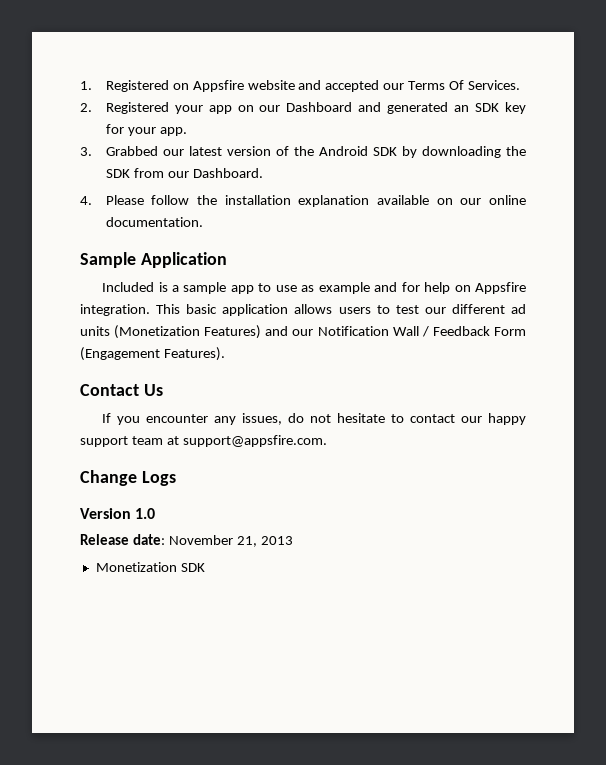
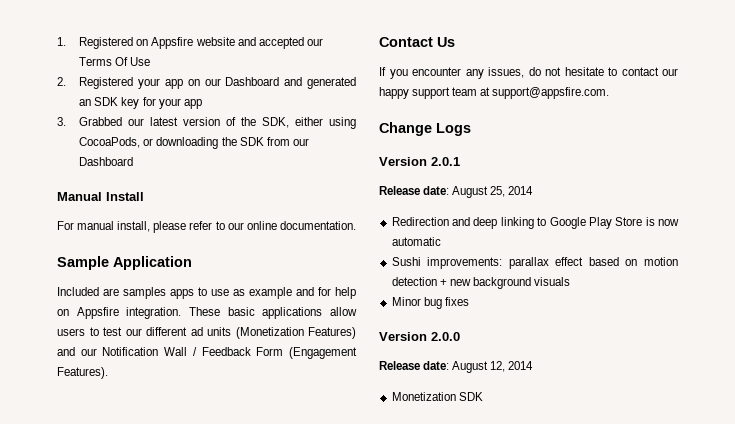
[468,80,521,90] Services. -> [130,57,151,66] Use
[159,127,187,136] app. -> [183,99,202,109] app
[318,146,417,158] Android SDK by -> [262,117,356,129] [79,137,154,148] SDK, either using CocoaPods, or
[192,168,263,178] [80,195,453,207] Dashboard. // 4. Please follow the installation explanation available on -> [79,157,134,166] [57,192,144,201] [57,221,225,233] Dashboard // Manual Install // For manual install, please refer to
[158,282,254,294] is a sample app -> [103,287,194,299] are samples apps
[156,304,333,316] This basic application allows -> [189,307,357,319] These basic applications allow
[135,508,156,519] [80,534,293,547] 1.0 // Release date: November 21, 2013 -> [431,157,460,166] [379,186,534,198] [391,217,679,229] [391,237,441,246] [391,257,678,269] [391,277,571,289] [391,297,469,309] [379,332,460,341] [379,361,534,373] 2.0.1 // Release date: August 25, 2014 // Redirection and deep linking to Google Play Store is now automatic // Sushi improvements: parallax effect based on motion detection + new background visuals // Minor bug fixes // Version 2.0.0 // Release date: August 12, 2014

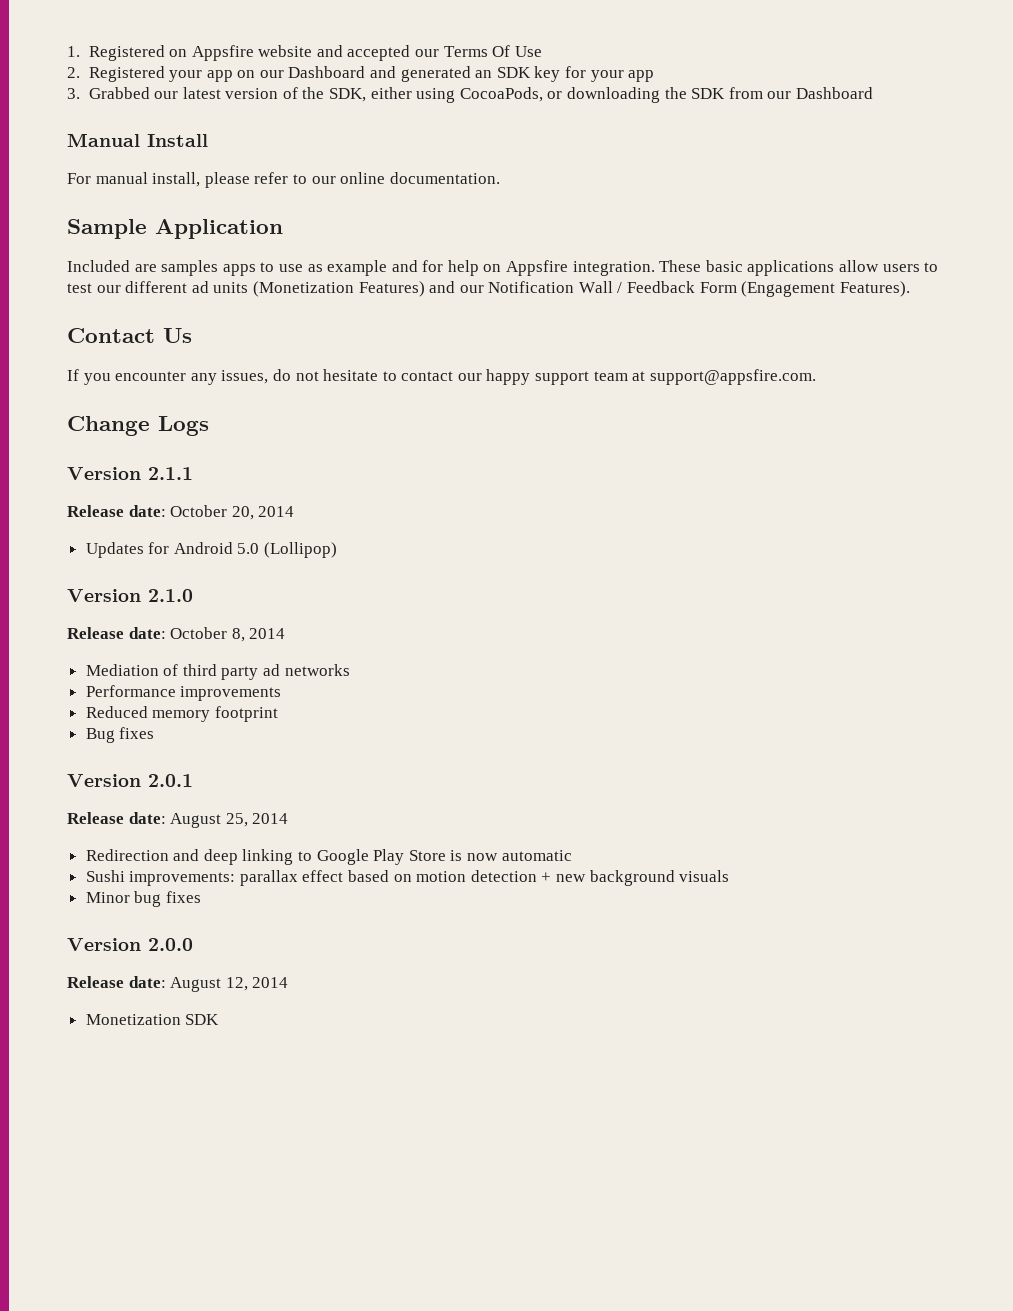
(471, 129) none -> [67,467,193,480] [67,505,295,520] [85,542,338,558] [67,589,193,602] [67,627,286,642] [85,664,350,680] [85,685,282,701] [85,706,278,722] [85,727,155,743] // Version 2.1.1 // Release date: October 20, 2014 // Updates for Android 5.0 (Lollipop) // Version 2.1.0 // Release date: October 8, 2014 // Mediation of third party ad networks // Performance improvements // Reduced memory footprint // Bug fixes

